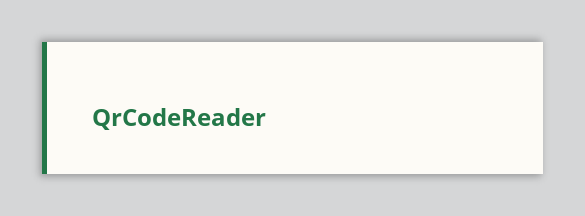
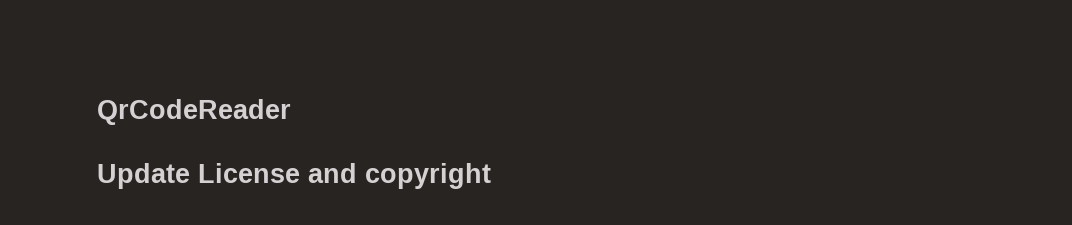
(266, 119) none -> [97,163,491,189] // Update License and copyright

